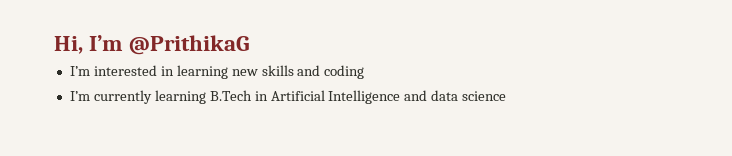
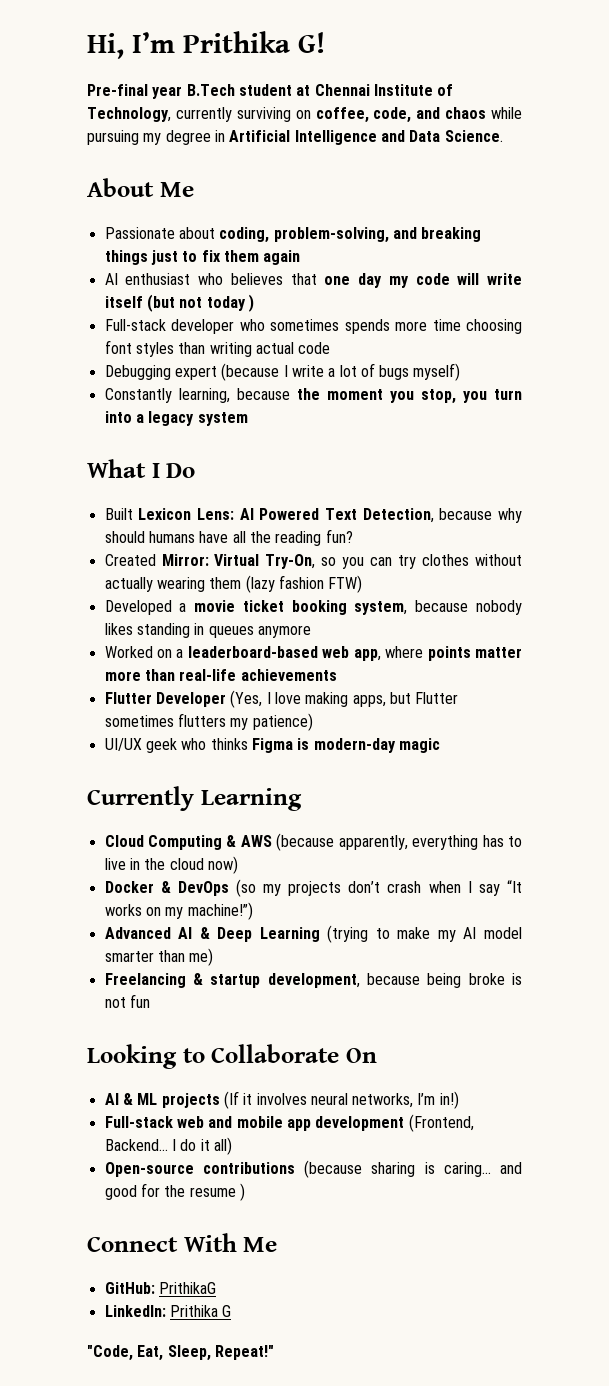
[129,35,250,55] [69,65,365,79] [69,90,507,104] @PrithikaG // I’m interested in learning new skills and coding // I’m currently learning B.Tech in Artificial Intelligence and data science -> [183,31,325,53] [87,84,454,99] [87,107,522,123] [87,130,503,145] [87,178,194,197] [104,227,482,243] [104,250,301,265] [104,273,522,288] [104,294,254,312] [104,319,522,334] [104,340,331,357] [104,363,461,381] [104,388,522,404] [104,411,248,426] [87,459,196,478] [104,508,522,523] [104,529,353,546] [104,554,522,569] [104,575,363,593] [104,600,522,615] [104,623,311,638] [104,646,522,661] [104,669,337,681] [104,690,459,708] [104,713,313,731] [104,738,440,753] [87,786,302,811] [104,833,522,851] [104,856,238,874] [104,879,522,897] [104,902,253,920] [104,925,522,943] [104,948,214,966] [104,973,522,988] [104,994,150,1008] [87,1044,377,1069] [104,1091,459,1109] [104,1114,474,1132] [104,1137,232,1155] [104,1160,522,1178] [104,1183,245,1201] [87,1233,278,1252] [104,1282,216,1294] [104,1305,232,1317] [87,1345,274,1361] Prithika G! // Pre-final year B.Tech student at Chennai Institute of Technology, currently surviving on coffee, code, and chaos while pursuing my degree in Artificial Intelligence and Data Science. // About Me // Passionate about coding, problem-solving, and breaking things just to fix them again // AI enthusiast who believes that one day my code will write itself (but not today ) // Full-stack developer who sometimes spends more time choosing font styles than writing actual code // Debugging expert (because I write a lot of bugs myself) // Constantly learning, because the moment you stop, you turn into a legacy system // What I Do // Built Lexicon Lens: AI Powered Text Detection, because why should humans have all the reading fun? // Created Mirror: Virtual Try-On, so you can try clothes without actually wearing them (lazy fashion FTW) // Developed a movie ticket booking system, because nobody likes standing in queues anymore // Worked on a leaderboard-based web app, where points matter more than real-life achievements // Flutter Developer (Yes, I love making apps, but Flutter sometimes flutters my patience) // UI/UX geek who thinks Figma is modern-day magic // Currently Learning // Cloud Computing & AWS (because apparently, everything has to live in the cloud now) // Docker & DevOps (so my projects don’t crash when I say “It works on my machine!”) // Advanced AI & Deep Learning (trying to make my AI model smarter than me) // Freelancing & startup development, because being broke is not fun // Looking to Collaborate On // AI & ML projects (If it involves neural networks, I’m in!) // Full-stack web and mobile app development (Frontend, Backend… I do it all) // Open-source contributions (because sharing is caring… and good for the resume ) // Connect With Me // GitHub: PrithikaG // LinkedIn: Prithika G // "Code, Eat, Sleep, Repeat!"

